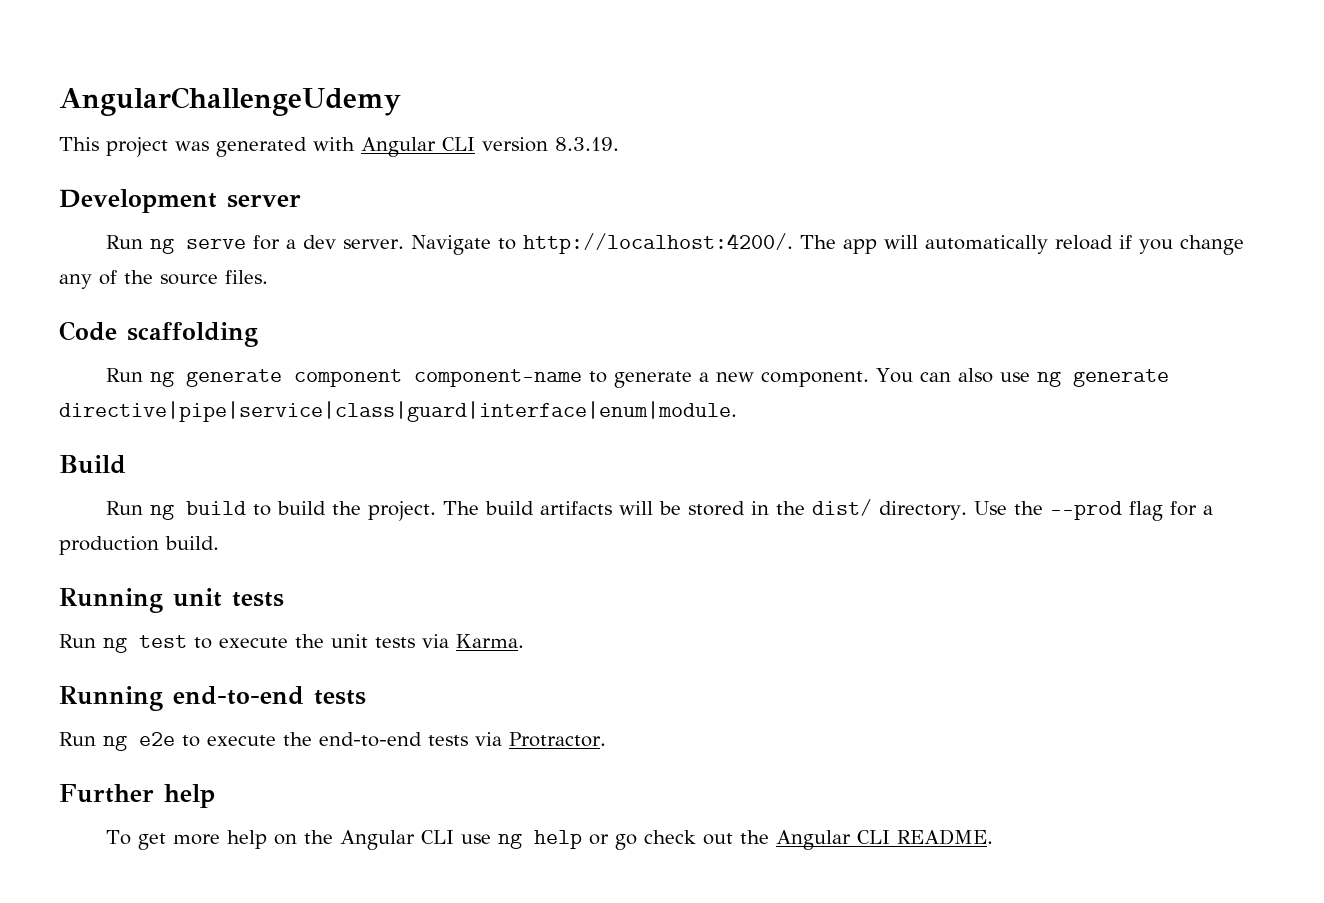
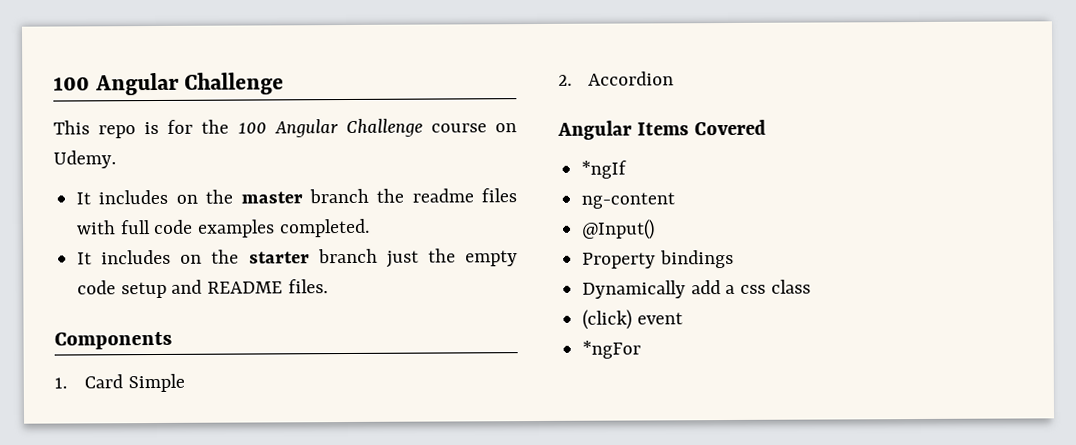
[59,87,401,116] [59,137,619,157] [59,189,301,213] [106,233,1245,255] [59,270,268,289] [59,321,258,347] [106,368,1170,388] [59,401,737,422] [59,455,126,474] [106,499,1214,521] [59,536,219,555] [59,588,284,613] [59,634,524,653] [59,686,366,711] [59,732,606,751] [59,784,215,808] [106,829,994,850] AngularChallengeUdemy // This project was generated with Angular CLI version 8.3.19. // Development server // Run ng serve for a dev server. Navigate to http://localhost:4200/. The app will automatically reload if you change any of the source files. // Code scaffolding // Run ng generate component component-name to generate a new component. You can also use ng generate directive|pipe|service|class|guard|interface|enum|module. // Build // Run ng build to build the project. The build artifacts will be stored in the dist/ directory. Use the --prod flag for a production build. // Running unit tests // Run ng test to execute the unit tests via Karma. // Running end-to-end tests // Run ng e2e to execute the end-to-end tests via Protractor. // Further help // To get more help on the Angular CLI use ng help or go check out the Angular CLI README. -> [53,72,285,96] [53,118,517,139] [53,150,116,169] [76,188,517,205] [76,218,370,238] [77,248,518,268] [77,279,328,299] [54,331,172,350] [54,373,185,393] [558,71,675,86] [557,119,766,140] [581,160,628,179] [581,192,676,209] [581,219,656,240] [582,249,734,269] [582,279,811,299] [582,309,683,330] [582,340,642,359] 100 Angular Challenge // This repo is for the 100 Angular Challenge course on Udemy. // It includes on the master branch the readme files with full code examples completed. // It includes on the starter branch just the empty code setup and README files. // Components // 1. Card Simple // 2. Accordion // Angular Items Covered // *ngIf // ng-content // @Input() // Property bindings // Dynamically add a css class // (click) event // *ngFor

